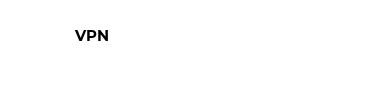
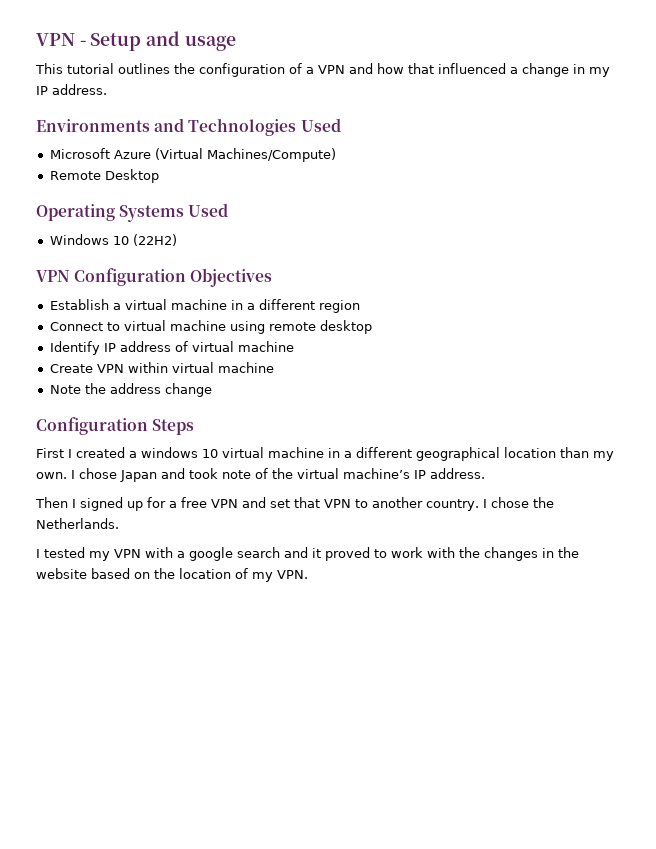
[74,30,109,41] VPN -> [36,31,236,51] [35,63,610,77] [36,84,107,95] [36,118,341,136] [49,148,336,162] [49,169,159,183] [36,203,229,222] [49,234,177,246] [36,268,273,287] [49,299,360,313] [49,320,372,334] [49,341,294,355] [49,362,274,373] [49,383,212,397] [36,417,195,435] [36,447,614,461] [36,468,485,482] [35,497,554,511] [36,518,119,529] [36,547,579,561] [36,568,308,582] VPN - Setup and usage // This tutorial outlines the configuration of a VPN and how that influenced a change in my IP address. // Environments and Technologies Used // Microsoft Azure (Virtual Machines/Compute) // Remote Desktop // Operating Systems Used // Windows 10 (22H2) // VPN Configuration Objectives // Establish a virtual machine in a different region // Connect to virtual machine using remote desktop // Identify IP address of virtual machine // Create VPN within virtual machine // Note the address change // Configuration Steps // First I created a windows 10 virtual machine in a different geographical location than my own. I chose Japan and took note of the virtual machine’s IP address. // Then I signed up for a free VPN and set that VPN to another country. I chose the Netherlands. // I tested my VPN with a google search and it proved to work with the changes in the website based on the location of my VPN.

